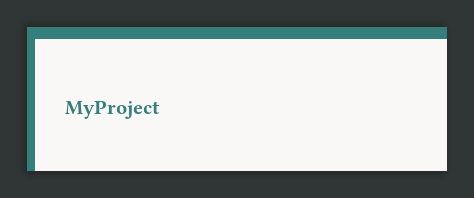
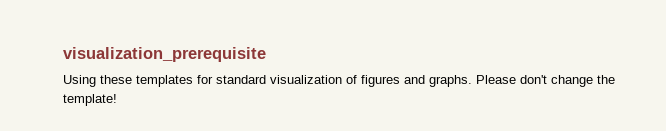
[65,100,159,119] MyProject -> [63,47,266,62] [63,75,615,87] [63,94,117,106] visualization_prerequisite // Using these templates for standard visualization of figures and graphs. Please don't change the template!

